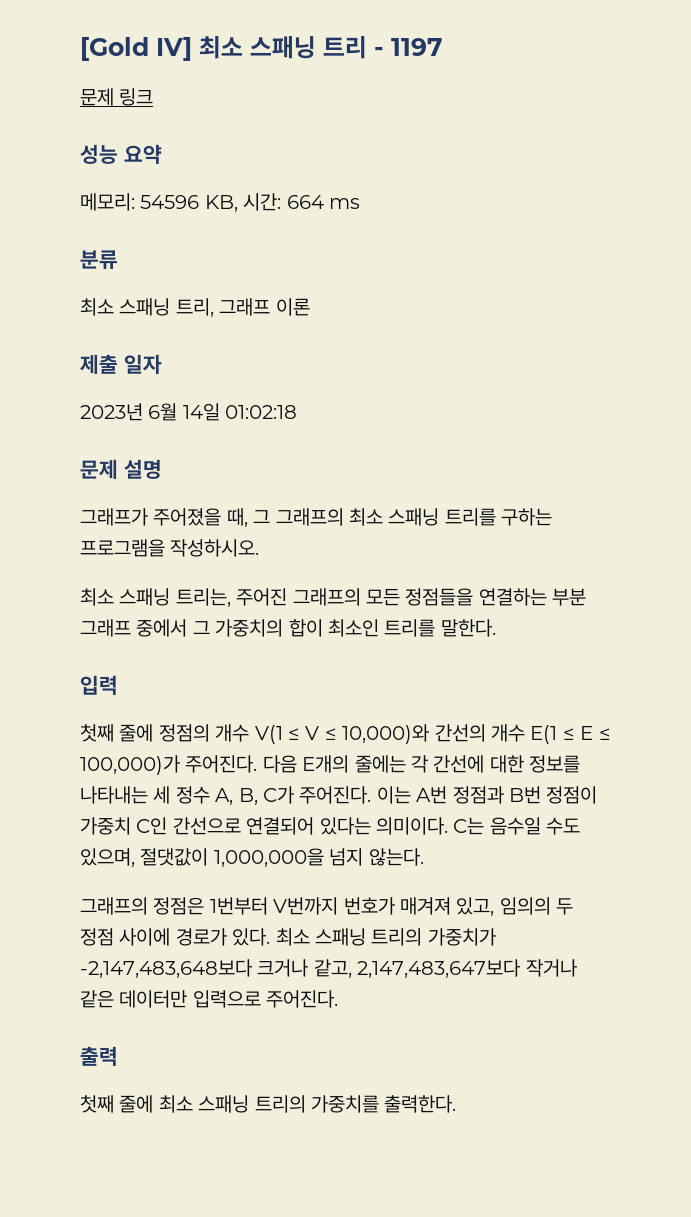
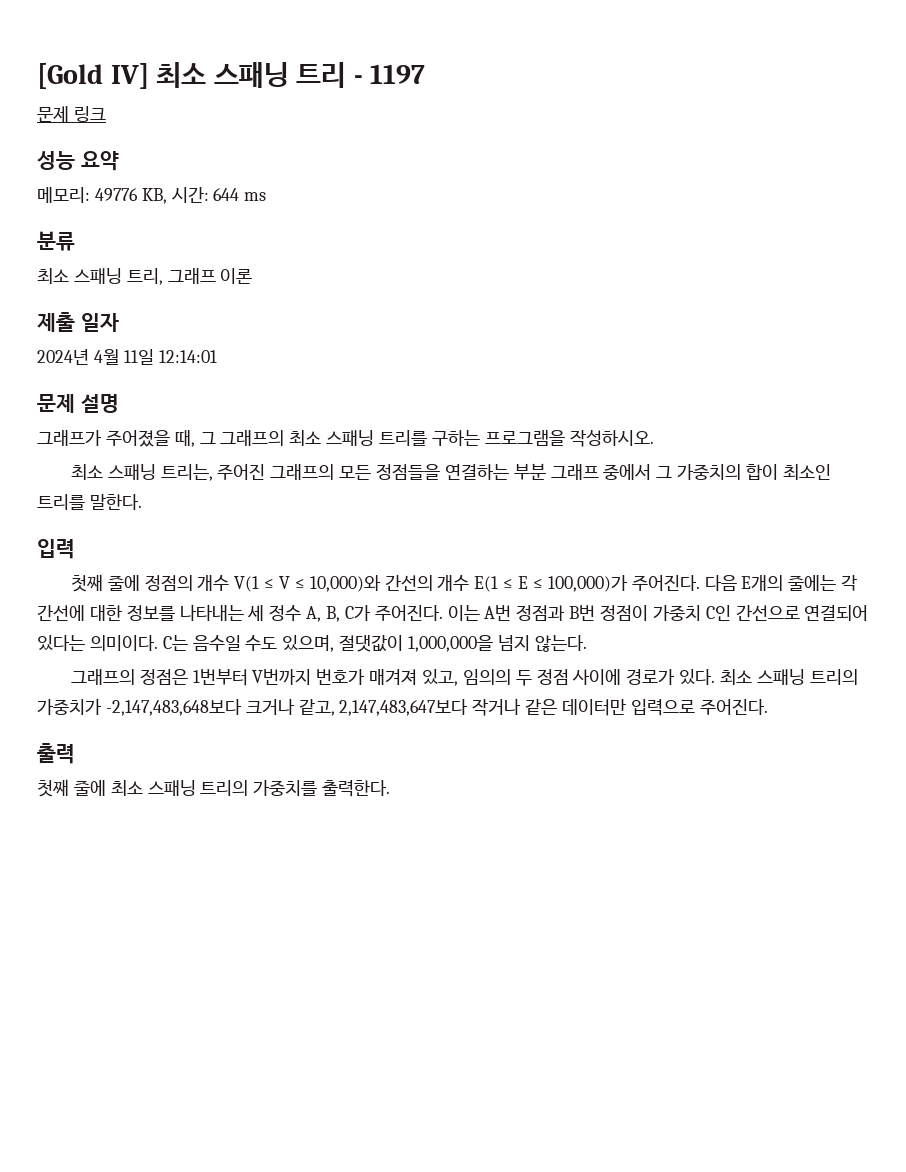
[140,195,200,209] 54596 -> [94,188,138,201] 49776
[286,195,324,209] 664 -> [213,188,240,201] 644
[80,403,298,421] 2023년 6월 14일 01:02:18 -> [37,349,217,365] 2024년 4월 11일 12:14:01

